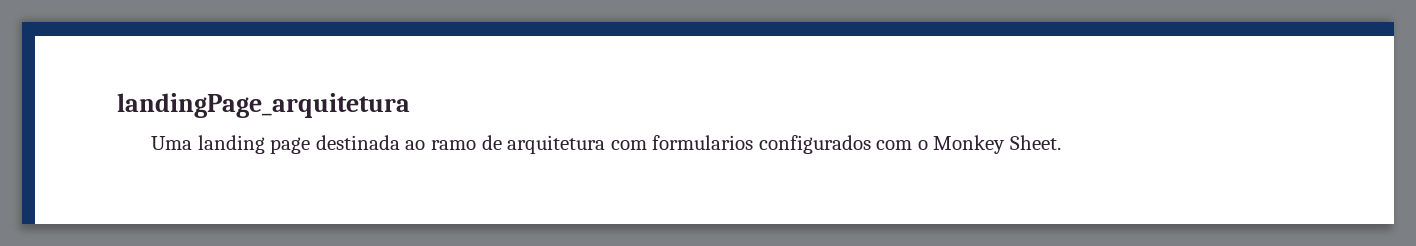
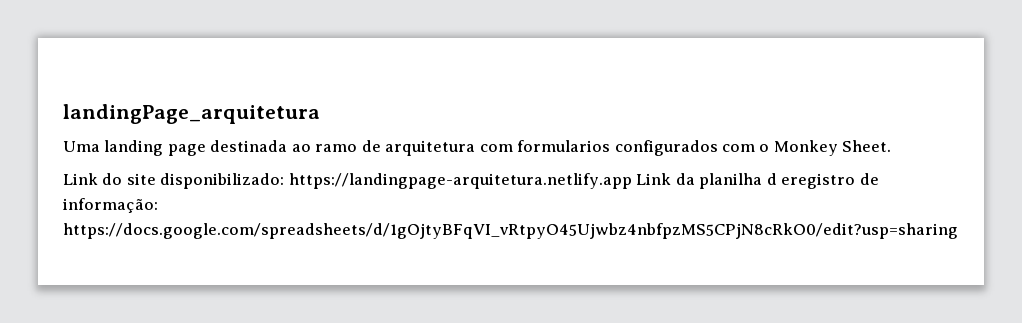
(1061, 142) none -> [63,173,879,189] [63,198,158,213] [63,223,958,239] // Link do site disponibilizado: https://landingpage-arquitetura.netlify.app Link da planilha d eregistro de informação: https://docs.google.com/spreadsheets/d/1gOjtyBFqVI_vRtpyO45Ujwbz4nbfpzMS5CPjN8cRkO0/edit?usp=sharing

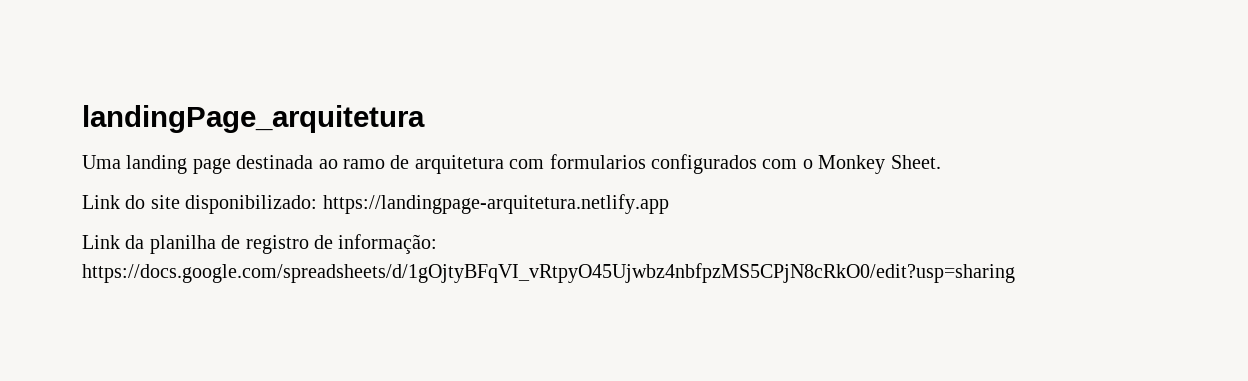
(632, 181) none -> (669, 204) //
[766,173,856,189] d eregistro -> [221,235,309,254] de registro

